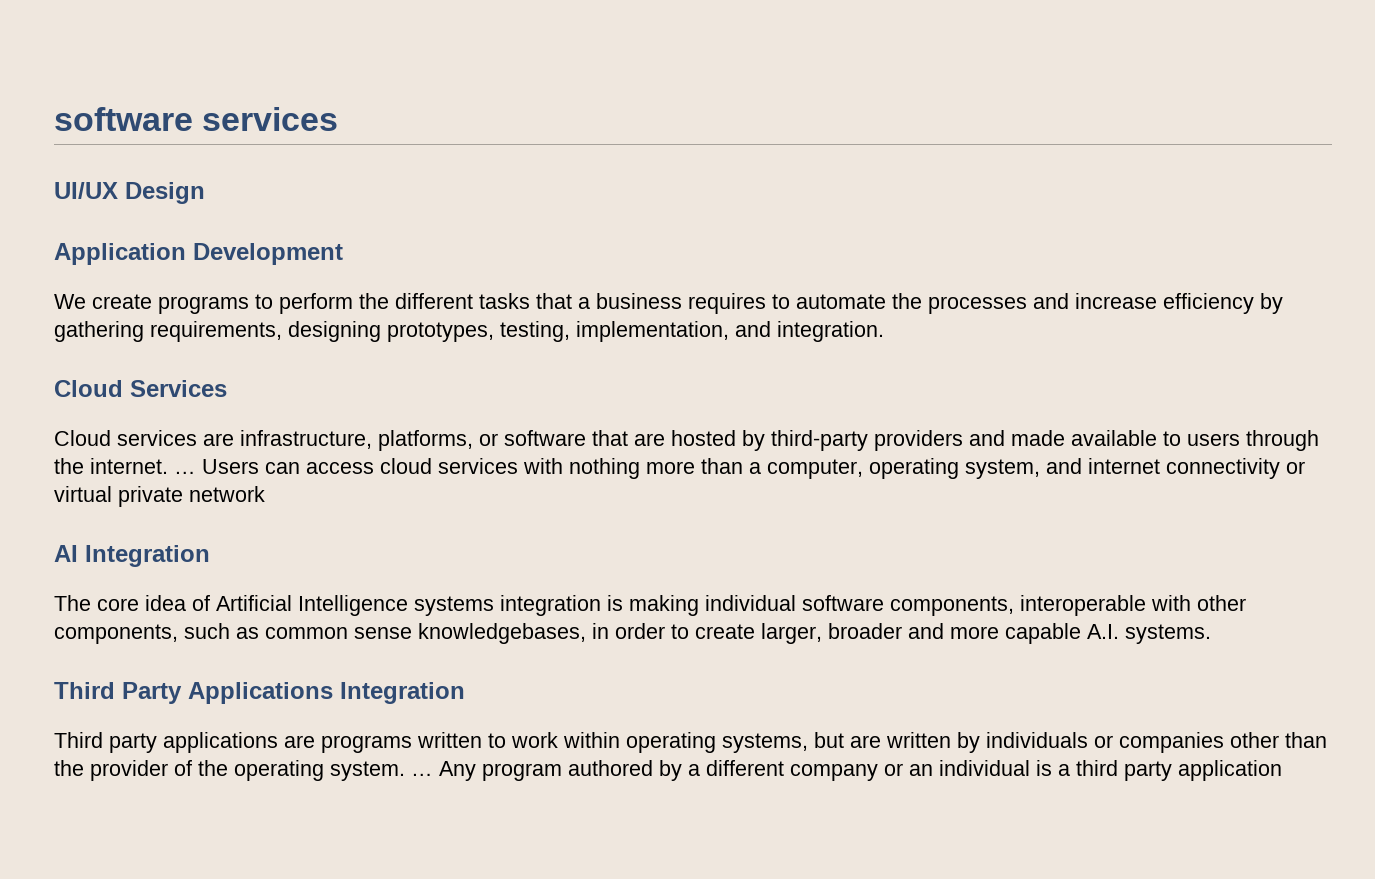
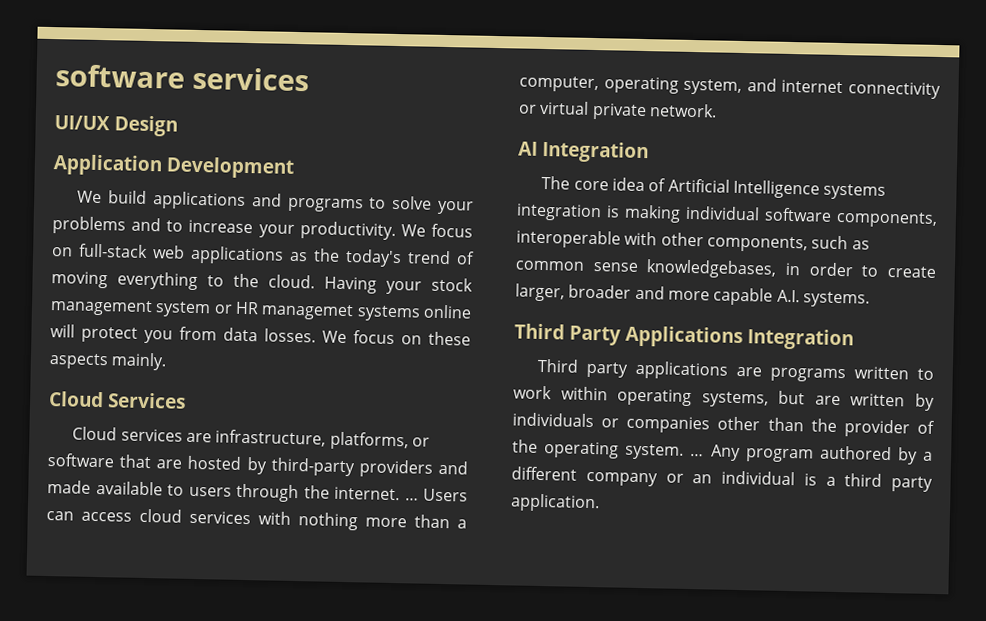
[92,293,1283,314] [54,321,884,342] create programs to perform the different tasks that a business requires to automate the processes and increase efficiency by gathering requirements, designing prototypes, testing, implementation, and integration. -> [108,190,474,215] [52,216,473,241] [52,243,475,268] [51,271,473,295] [50,299,472,322] [50,324,471,346] [49,352,168,371] build applications and programs to solve your problems and to increase your productivity. We focus on full-stack web applications as the today's trend of moving everything to the cloud. Having your stock management system or HR managemet systems online will protect you from data losses. We focus on these aspects mainly.
[189,486,265,502] network -> [648,103,717,118] network.
[1178,760,1282,781] application -> [510,493,600,513] application.

